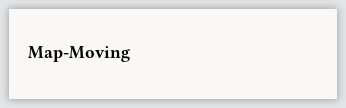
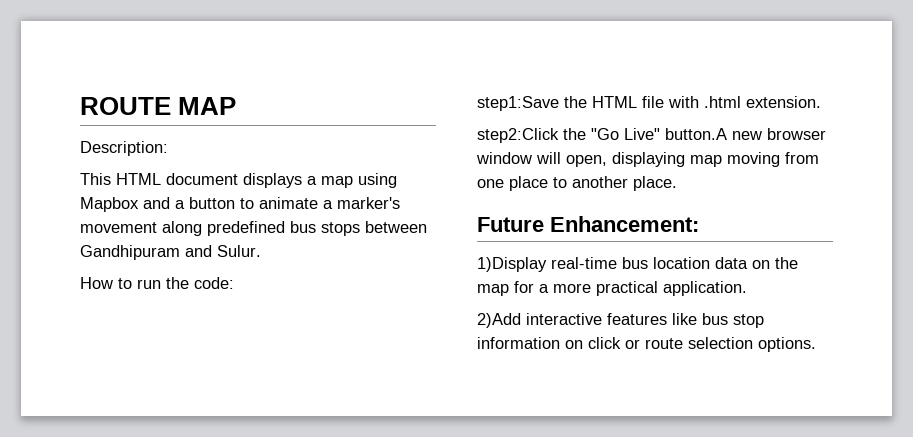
[28,46,130,62] Map-Moving -> [80,97,237,115] [80,141,168,156] [80,173,397,188] [80,197,400,212] [80,221,427,236] [80,245,261,260] [80,277,234,289] [477,96,821,111] [477,128,826,143] [476,152,819,167] [477,176,677,191] [477,216,699,232] [477,257,798,272] [477,281,747,296] [477,313,764,328] [477,337,816,352] ROUTE MAP // Description: // This HTML document displays a map using Mapbox and a button to animate a marker's movement along predefined bus stops between Gandhipuram and Sulur. // How to run the code: // step1:Save the HTML file with .html extension. // step2:Click the "Go Live" button.A new browser window will open, displaying map moving from one place to another place. // Future Enhancement: // 1)Display real-time bus location data on the map for a more practical application. // 2)Add interactive features like bus stop information on click or route selection options.

